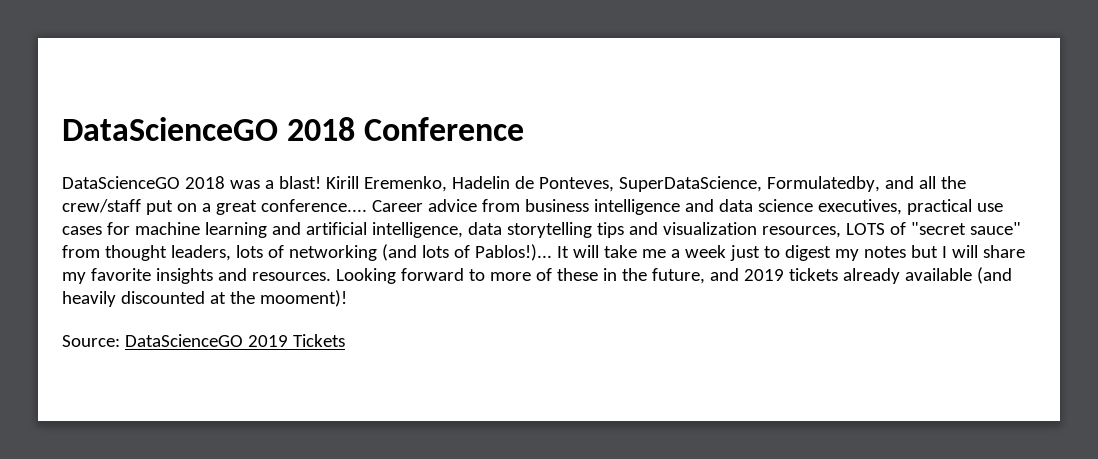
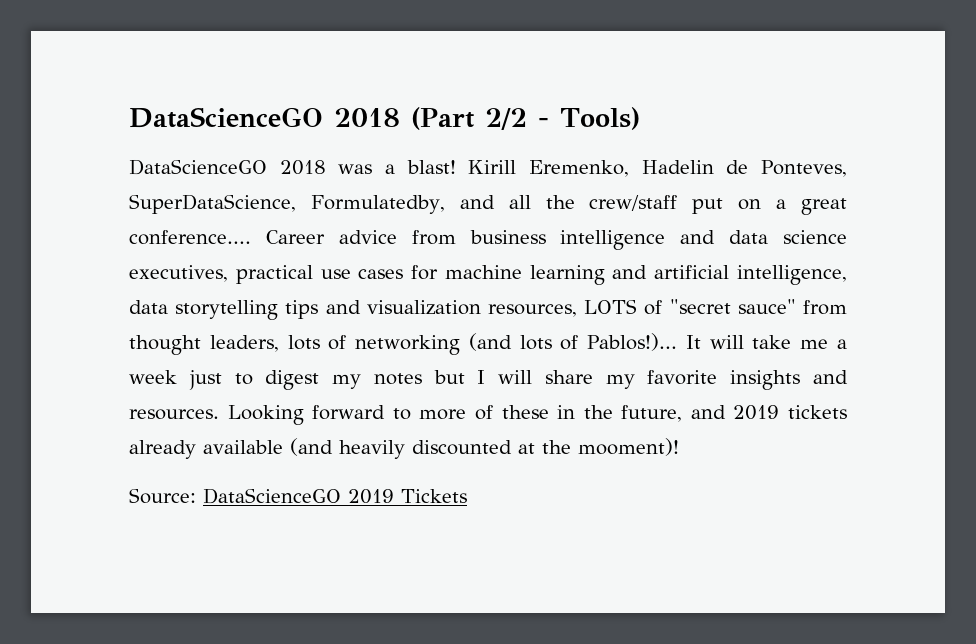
[62,117,525,141] DataScienceGO 2018 Conference -> [129,107,640,130] DataScienceGO 2018 (Part 2/2 - Tools)

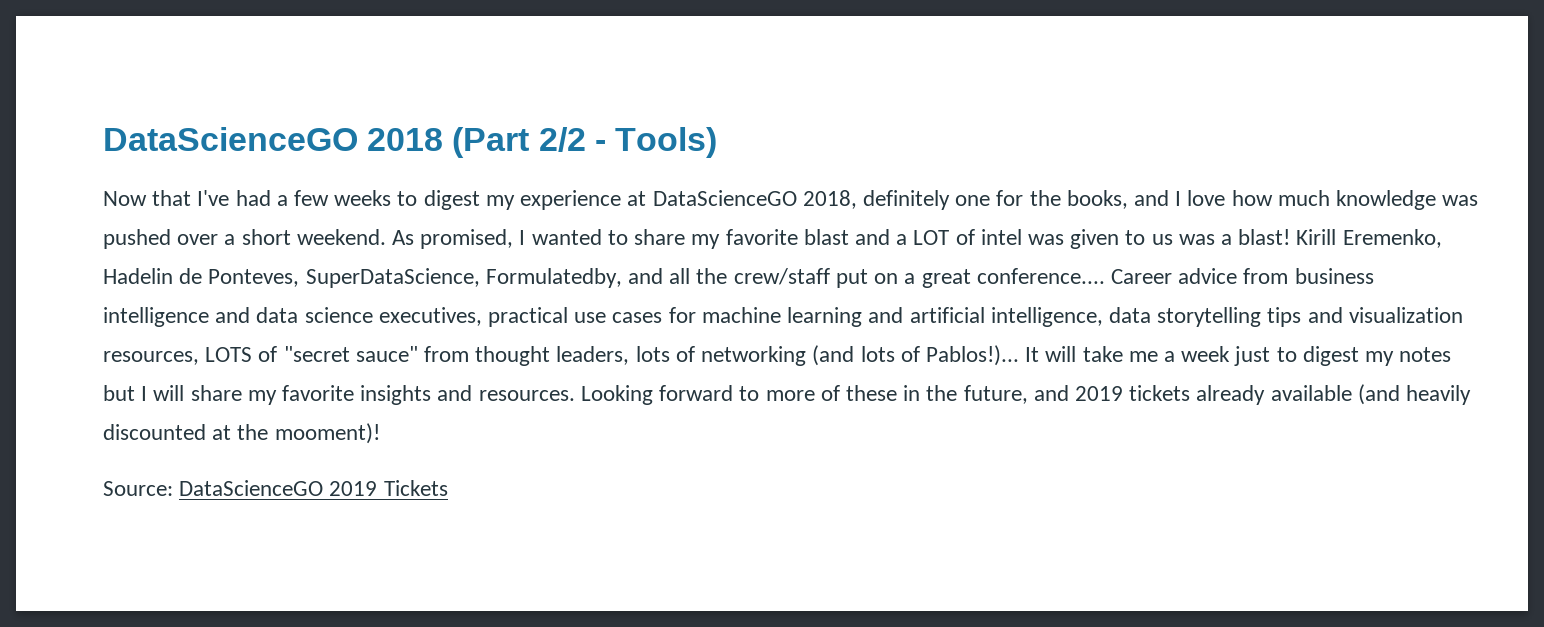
[129,159,326,175] DataScienceGO 2018 -> [103,190,1479,210] [103,229,1173,249] Now that I've had a few weeks to digest my experience at DataScienceGO 2018, definitely one for the books, and I love how much knowledge was pushed over a short weekend. As promised, I wanted to share my favorite blast and a LOT of intel was given to us

